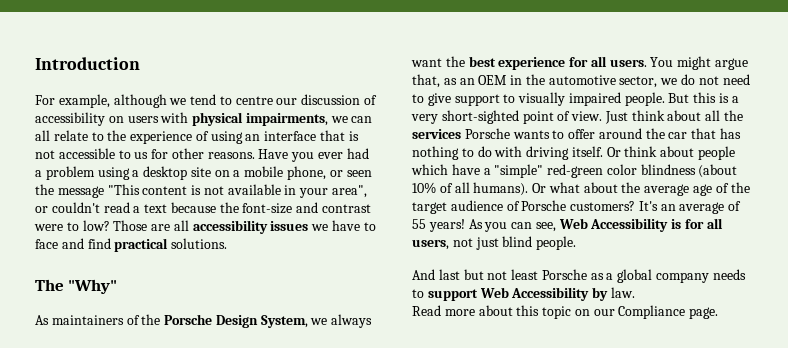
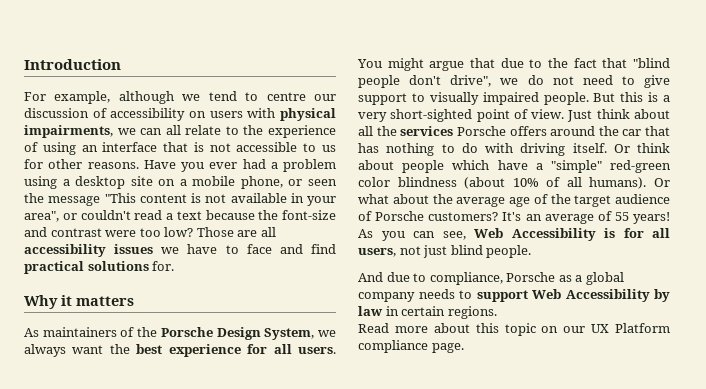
[66,222,79,231] to -> [139,228,161,237] too
[171,238,228,249] [35,279,118,294] solutions. // The "Why" -> [87,261,175,271] [24,295,134,309] solutions for. // Why it matters
[412,74,658,88] that, as an OEM in the automotive sector, -> [470,58,670,68] [358,75,492,88] that due to the fact that "blind people don't drive",
[512,129,596,139] wants to offer -> [509,126,547,136] offers
[438,269,539,280] last but not least -> [386,272,503,285] due to compliance,
[610,287,635,298] law. -> [358,306,497,319] law in certain regions.
[618,305,686,319] Compliance -> [591,323,670,333] [358,340,428,353] UX Platform compliance

